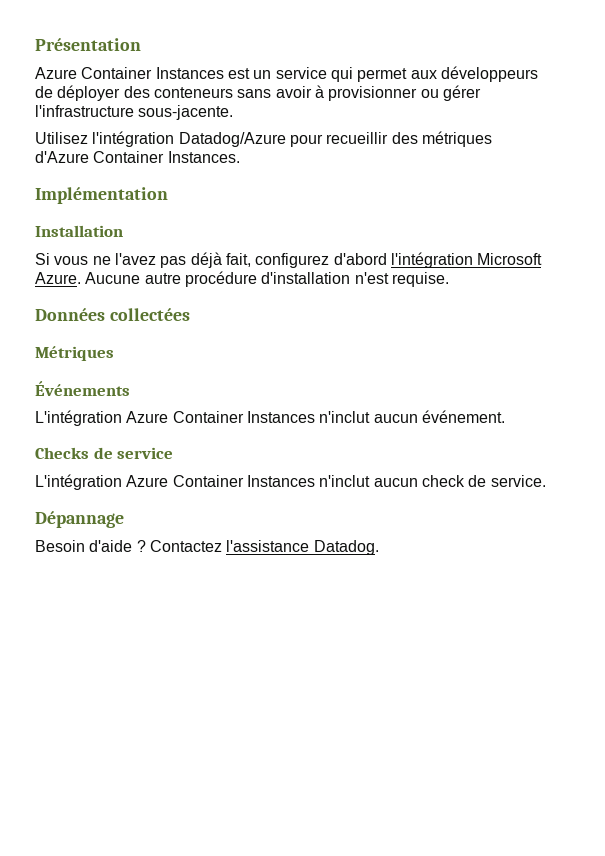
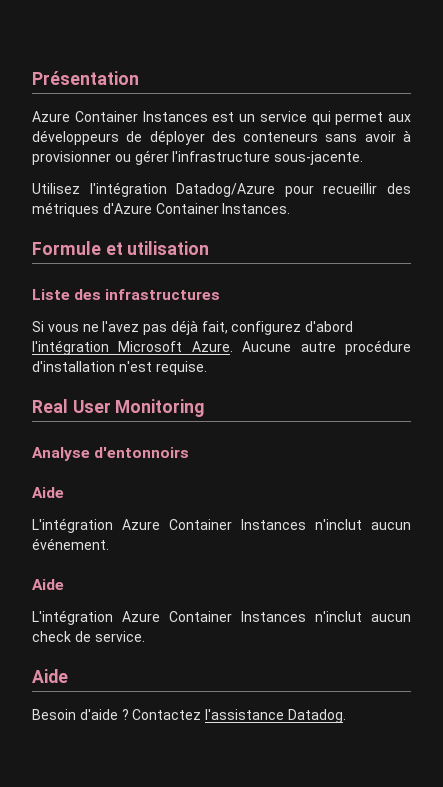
[35,187,168,204] [35,225,123,237] Implémentation // Installation -> [32,241,210,255] [32,289,221,300] Formule et utilisation // Liste des infrastructures
[35,308,190,321] [35,346,114,361] [35,381,130,396] Données collectées // Métriques // Événements -> [32,399,205,417] [32,447,190,461] [32,487,64,498] Real User Monitoring // Analyse d'entonnoirs // Aide
[35,447,174,459] Checks de service -> [32,579,64,590] Aide
[35,511,124,528] Dépannage -> [32,669,68,683] Aide

